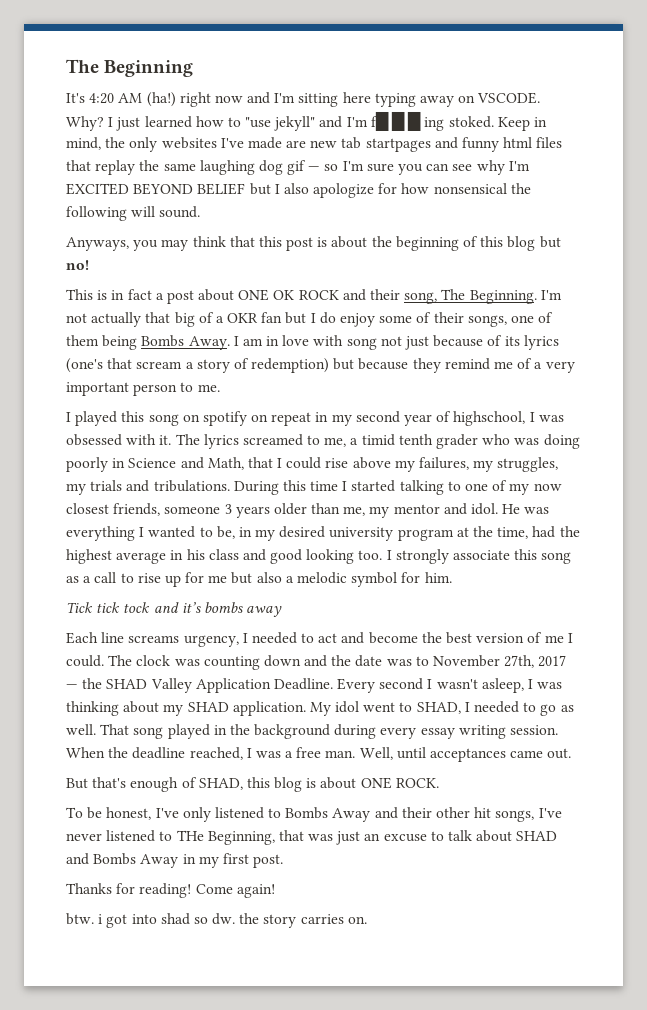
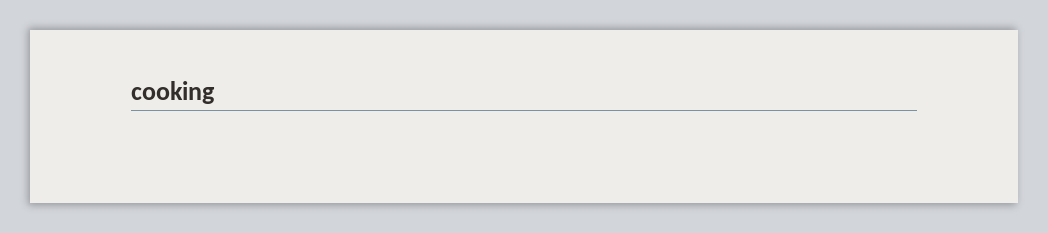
[66,59,194,77] [66,92,541,107] [66,111,547,131] [66,137,563,152] [66,160,530,175] [66,183,531,198] [66,206,201,221] [66,236,561,251] [66,260,89,270] [66,289,562,304] [66,312,554,327] [66,335,559,350] [66,358,575,373] [66,382,220,396] [66,411,564,426] [66,434,580,449] [66,457,559,472] [66,480,562,495] [66,503,550,518] [66,526,580,541] [66,549,572,564] [66,572,452,587] [66,602,283,617] [66,632,573,647] [66,655,567,670] [66,678,563,693] [66,701,574,716] [66,724,559,739] [66,747,572,762] [66,777,439,792] [66,807,562,822] [66,830,558,845] [66,853,284,868] [66,883,275,898] [66,913,367,928] The Beginning // It's 4:20 AM (ha!) right now and I'm sitting here typing away on VSCODE. Why? I just learned how to "use jekyll" and I'm f█ █ █ ing stoked. Keep in mind, the only websites I've made are new tab startpages and funny html files that replay the same laughing dog gif — so I'm sure you can see why I'm EXCITED BEYOND BELIEF but I also apologize for how nonsensical the following will sound. // Anyways, you may think that this post is about the beginning of this blog but no! // This is in fact a post about ONE OK ROCK and their song, The Beginning. I'm not actually that big of a OKR fan but I do enjoy some of their songs, one of them being Bombs Away. I am in love with song not just because of its lyrics (one's that scream a story of redemption) but because they remind me of a very important person to me. // I played this song on spotify on repeat in my second year of highschool, I was obsessed with it. The lyrics screamed to me, a timid tenth grader who was doing poorly in Science and Math, that I could rise above my failures, my struggles, my trials and tribulations. During this time I started talking to one of my now closest friends, someone 3 years older than me, my mentor and idol. He was everything I wanted to be, in my desired university program at the time, had the highest average in his class and good looking too. I strongly associate this song as a call to rise up for me but also a melodic symbol for him. // Tick tick tock and it’s bombs away // Each line screams urgency, I needed to act and become the best version of me I could. The clock was counting down and the date was to November 27th, 2017 — the SHAD Valley Application Deadline. Every second I wasn't asleep, I was thinking about my SHAD application. My idol went to SHAD, I needed to go as well. That song played in the background during every essay writing session. When the deadline reached, I was a free man. Well, until acceptances came out. // But that's enough of SHAD, this blog is about ONE ROCK. // To be honest, I've only listened to Bombs Away and their other hit songs, I've never listened to THe Beginning, that was just an excuse to talk about SHAD and Bombs Away in my first post. // Thanks for reading! Come again! // btw. i got into shad so dw. the story carries on. -> [131,81,215,104] cooking

